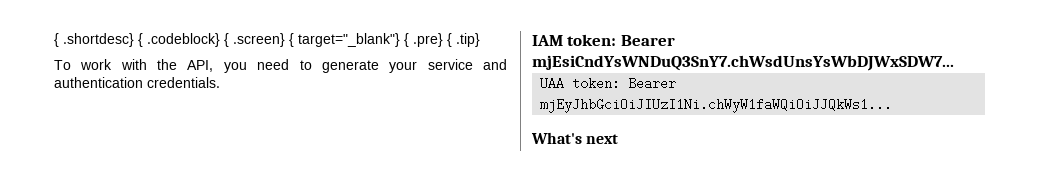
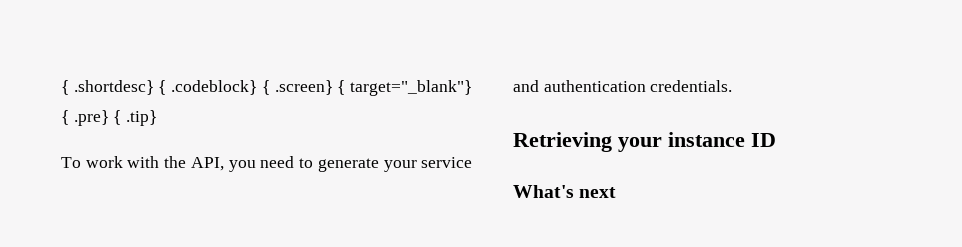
[532,34,675,46] [532,55,954,71] [540,77,677,90] [540,98,893,113] IAM token: Bearer mjEsiCndYsWNDuQ3SnY7.chWsdUnsYsWbDJWxSDW7... // UAA token: Bearer mjEyJhbGciOiJIUzI1Ni.chWyW1faWQiOiJJQkWs1... -> [513,132,776,152] Retrieving your instance ID

